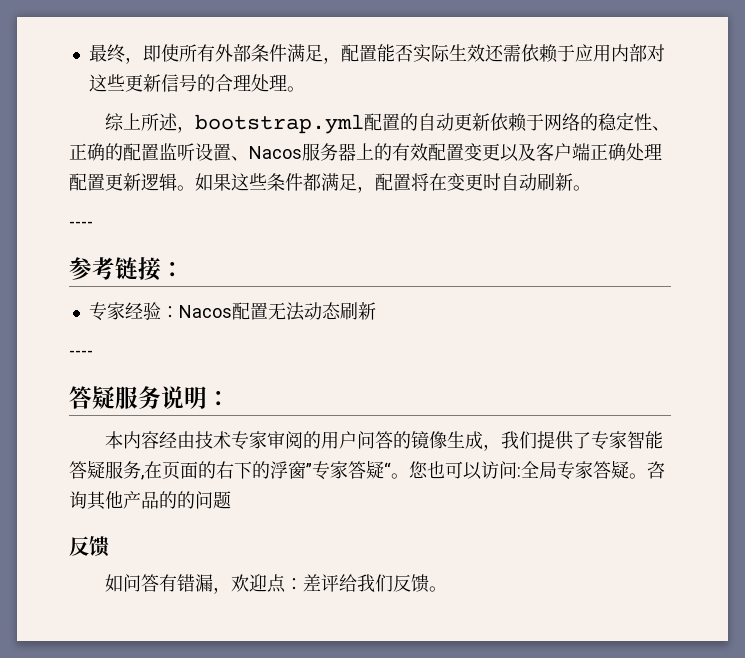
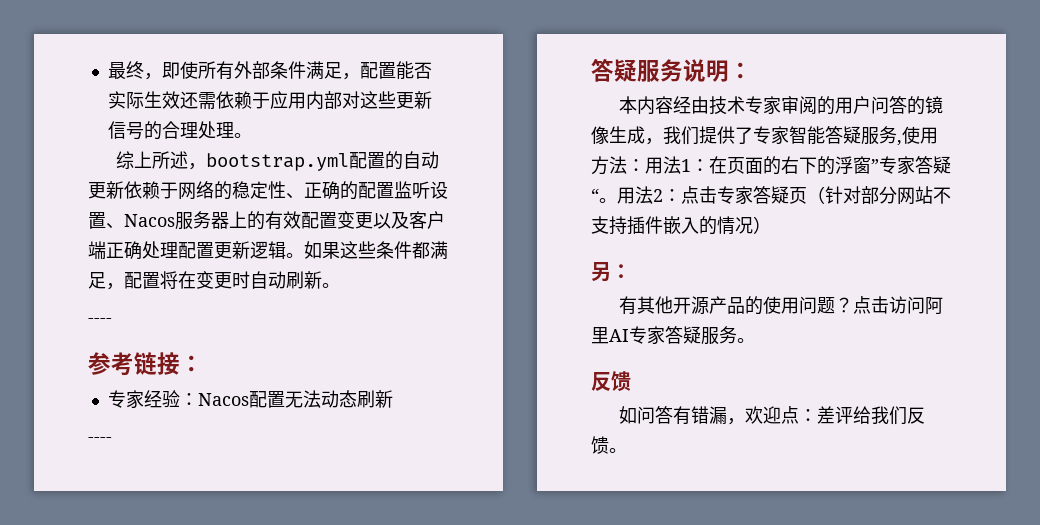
(144, 477) none -> [902,126,938,144] [591,156,709,175] 使用方法：用法1：
[409,460,665,480] [69,491,231,510] 您也可以访问:全局专家答疑。咨询其他产品的的问题 -> [617,186,951,205] [591,216,771,235] [591,262,631,282] [618,296,943,315] [591,326,755,345] 用法2：点击专家答疑页（针对部分网站不支持插件嵌入的情况） // 另： // 有其他开源产品的使用问题？点击访问阿里AI专家答疑服务。

